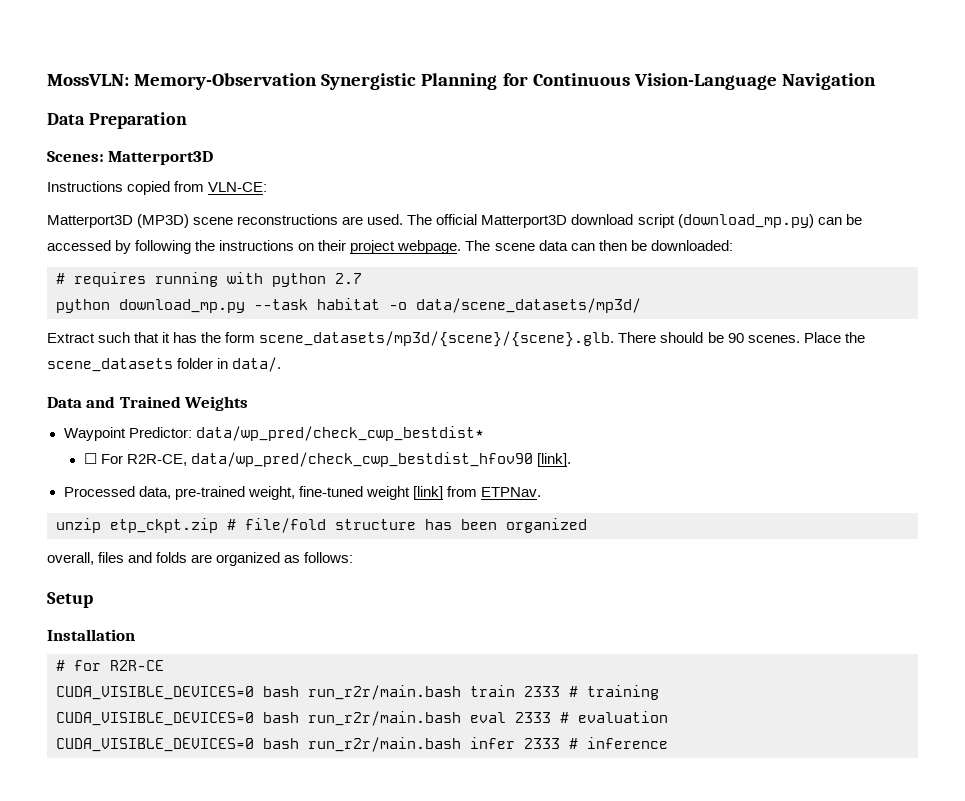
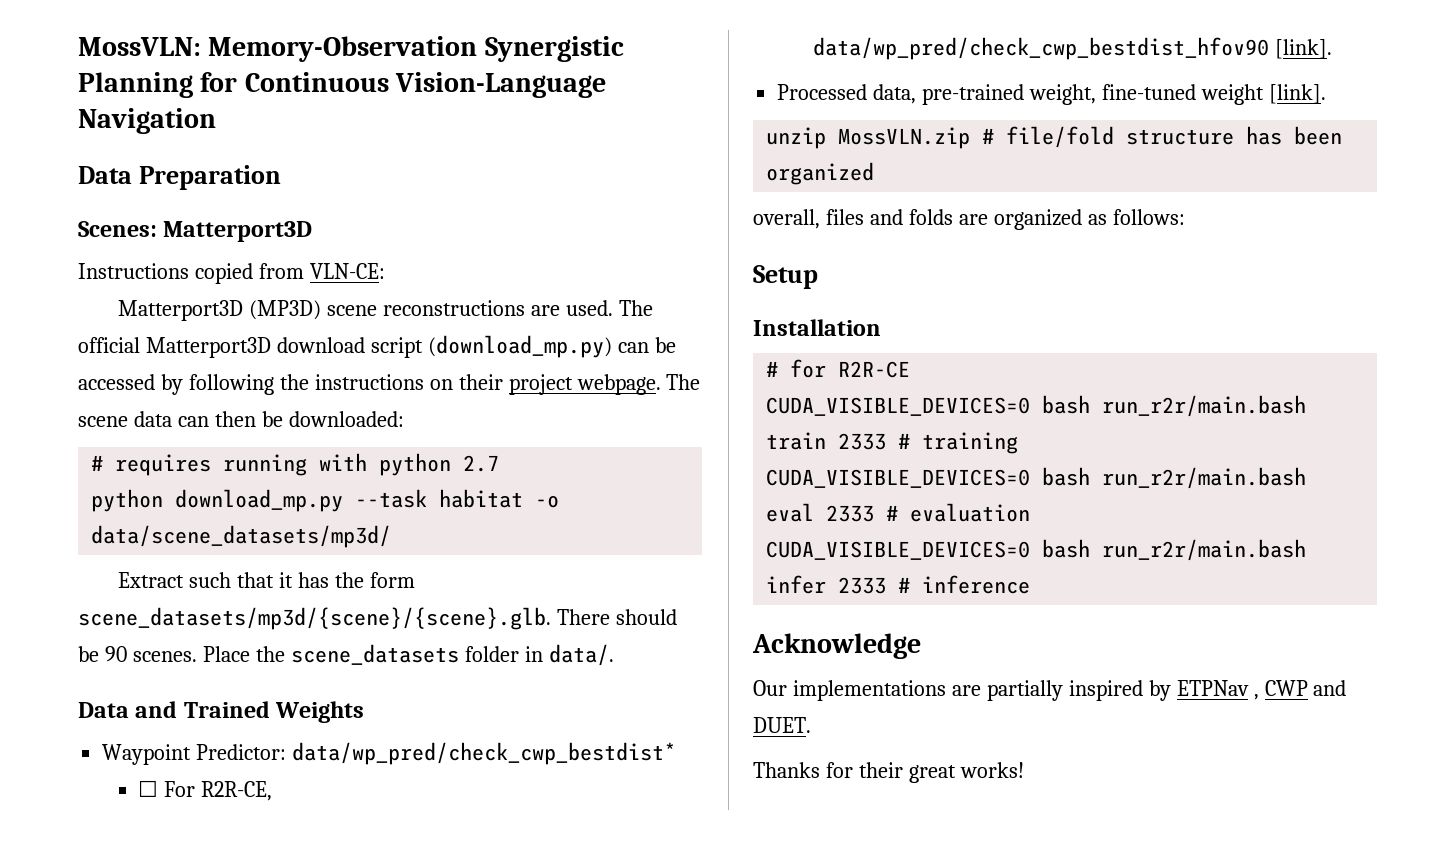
[412,486,541,500] [link] from ETPNav. -> [1268,84,1326,104] [link].
[110,518,218,533] etp_ckpt.zip -> [838,127,971,149] MossVLN.zip
(668, 743) none -> [752,633,921,659] [753,680,1347,701] [753,717,811,733] [753,762,1024,783] // Acknowledge // Our implementations are partially inspired by ETPNav , CWP and DUET. // Thanks for their great works!

